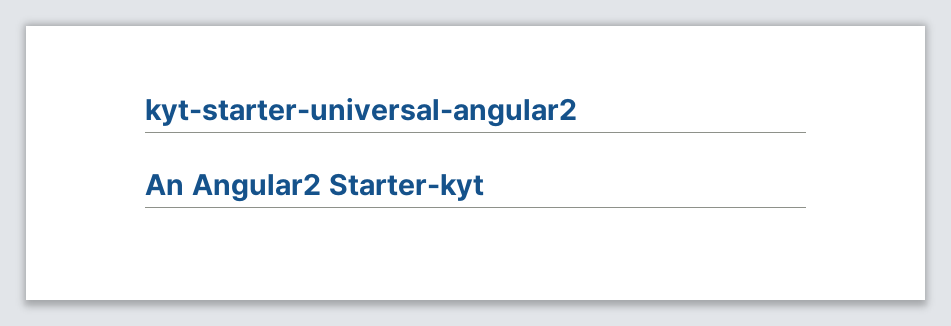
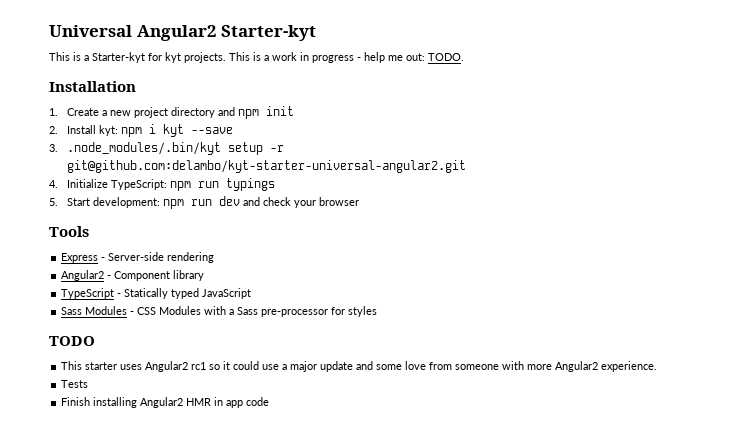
[145,97,577,127] [145,174,184,195] kyt-starter-universal-angular2 // An -> [49,25,132,37] Universal
(484, 187) none -> [49,52,464,63] [49,81,136,92] [49,106,294,119] [49,124,233,137] [49,142,284,155] [66,160,466,173] [49,178,275,191] [49,196,359,209] [49,226,89,237] [61,252,215,263] [61,270,205,281] [61,288,252,299] [61,306,378,317] [49,336,95,346] [61,361,658,372] [61,380,89,388] [61,397,270,408] // This is a Starter-kyt for kyt projects. This is a work in progress - help me out: TODO. // Installation // 1. Create a new project directory and npm init // 2. Install kyt: npm i kyt --save // 3. .node_modules/.bin/kyt setup -r git@github.com:delambo/kyt-starter-universal-angular2.git // 4. Initialize TypeScript: npm run typings // 5. Start development: npm run dev and check your browser // Tools // Express - Server-side rendering // Angular2 - Component library // TypeScript - Statically typed JavaScript // Sass Modules - CSS Modules with a Sass pre-processor for styles // TODO // This starter uses Angular2 rc1 so it could use a major update and some love from someone with more Angular2 experience. // Tests // Finish installing Angular2 HMR in app code

